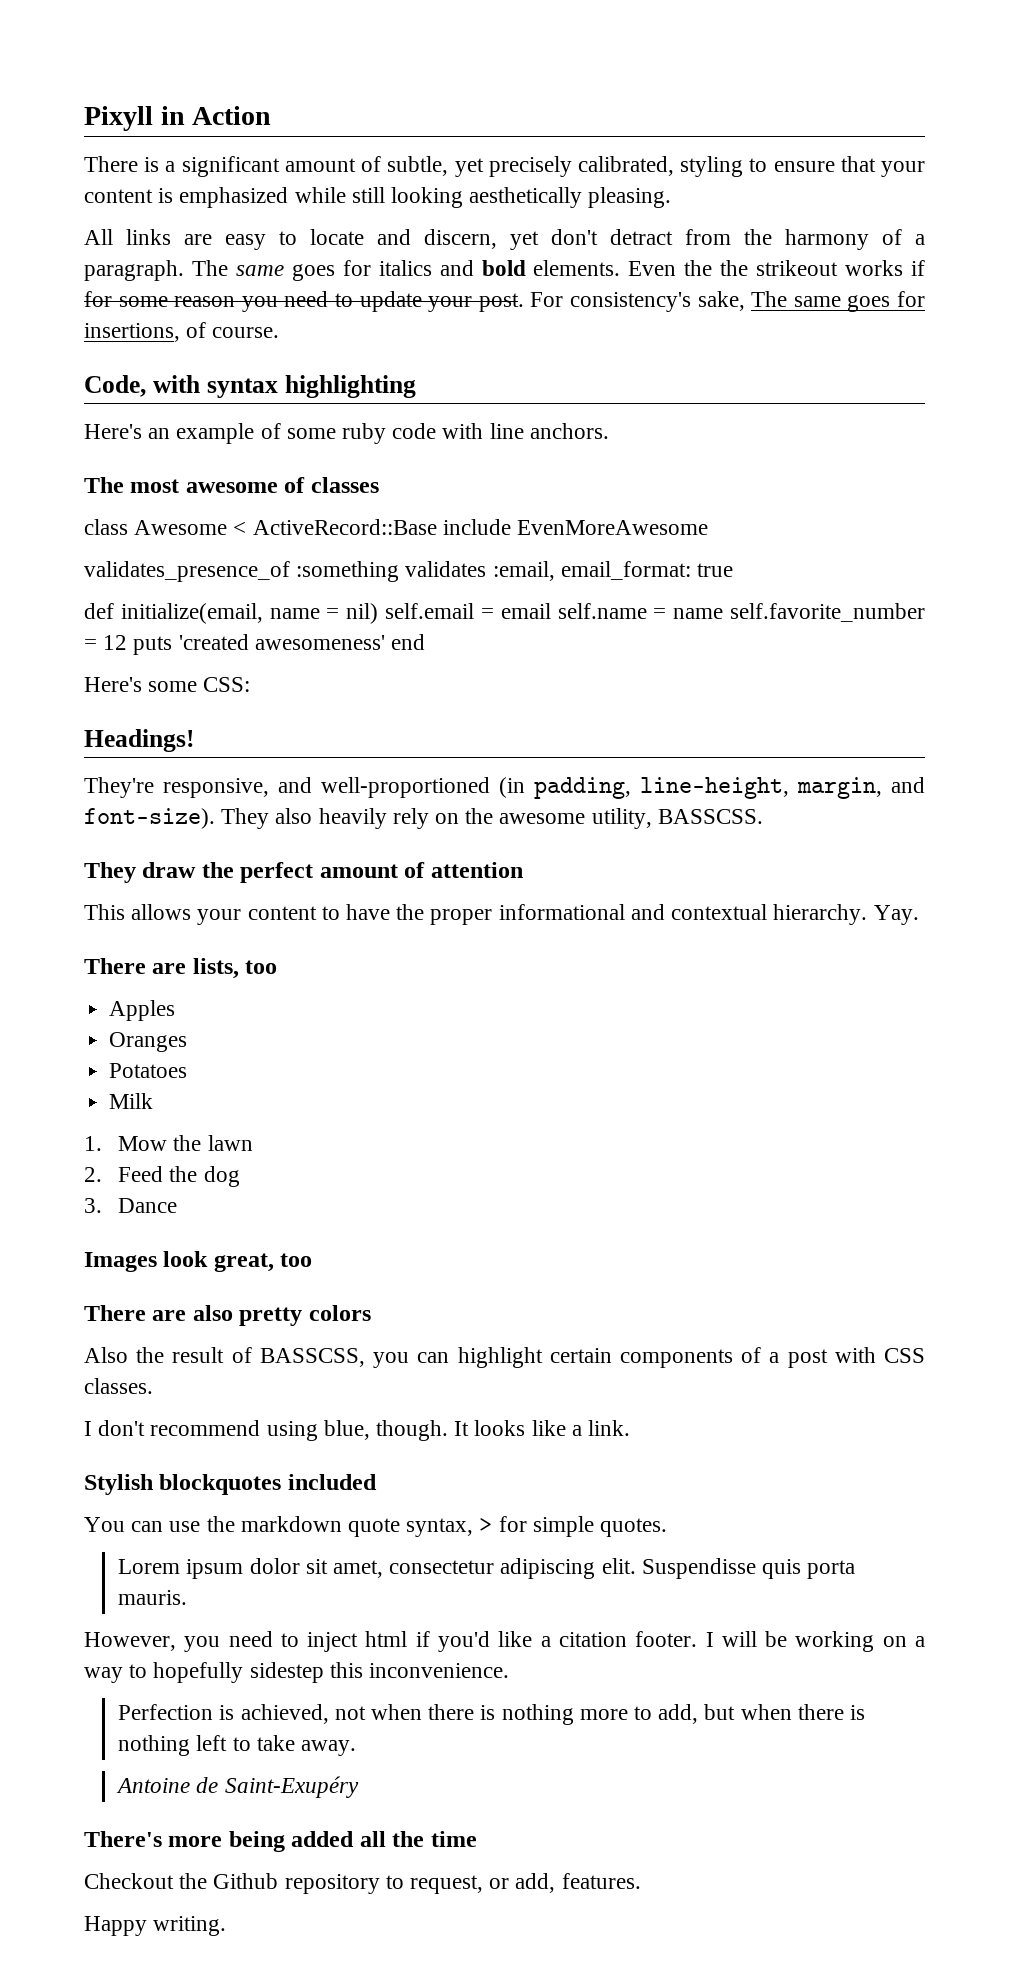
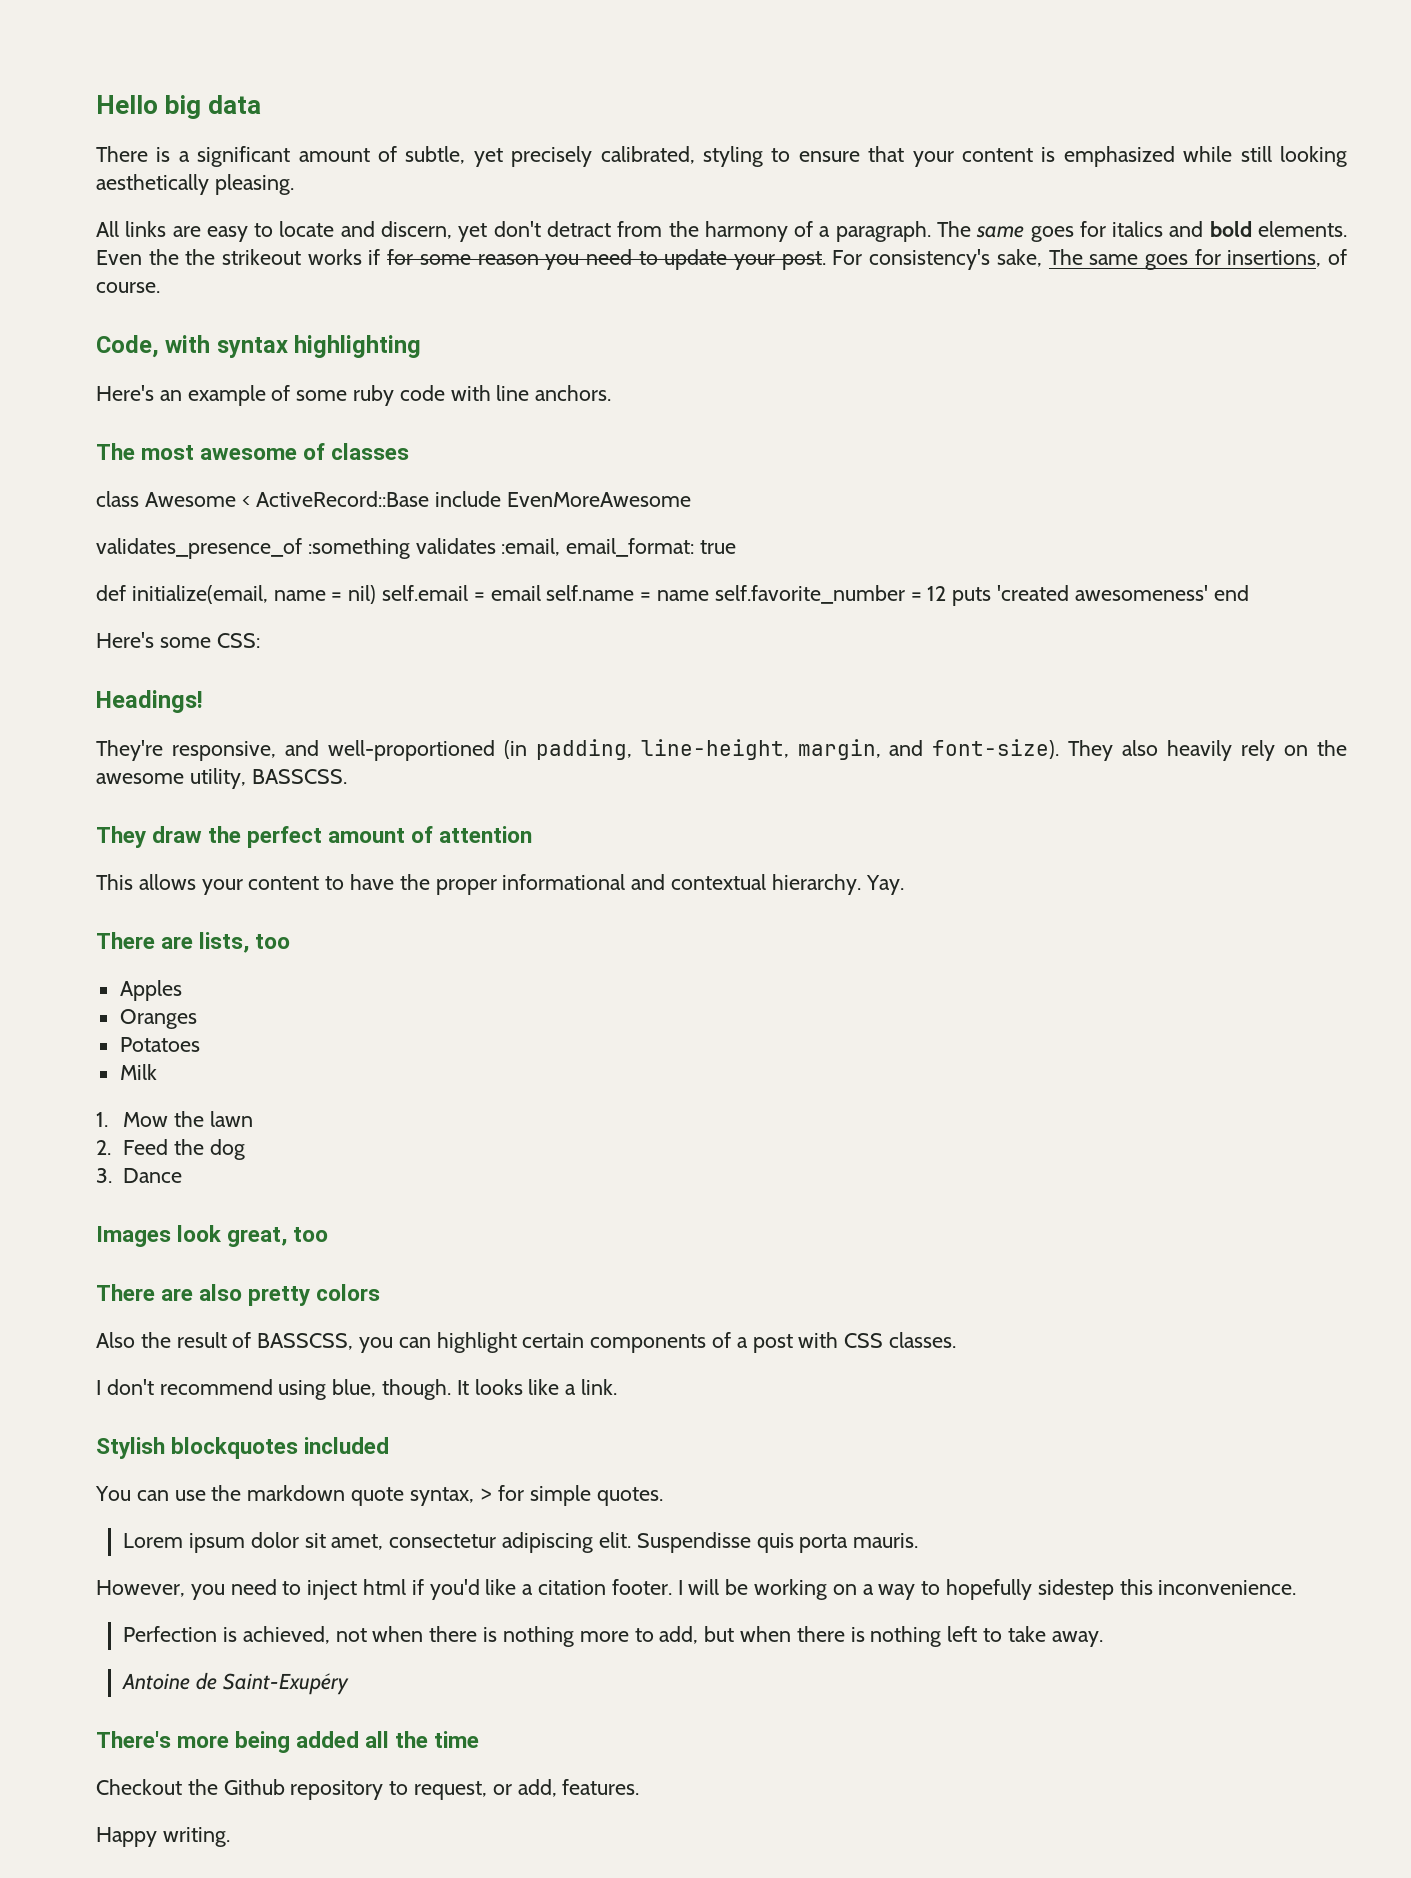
[84,106,272,131] Pixyll in Action -> [96,95,262,119] Hello big data

